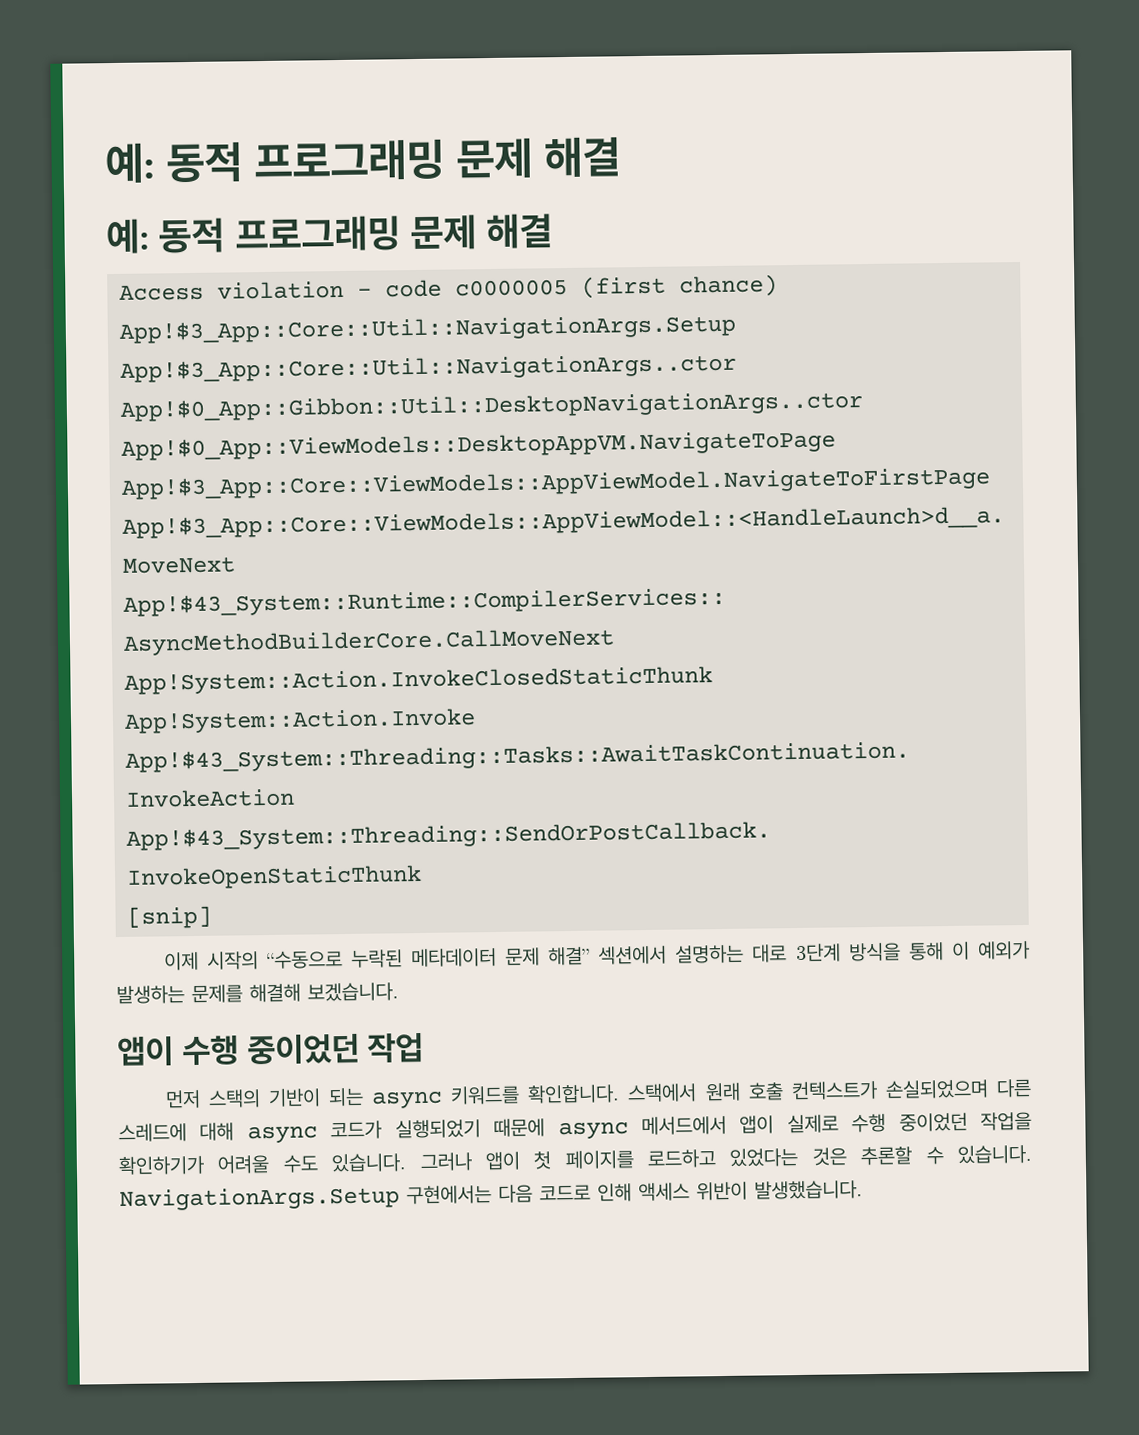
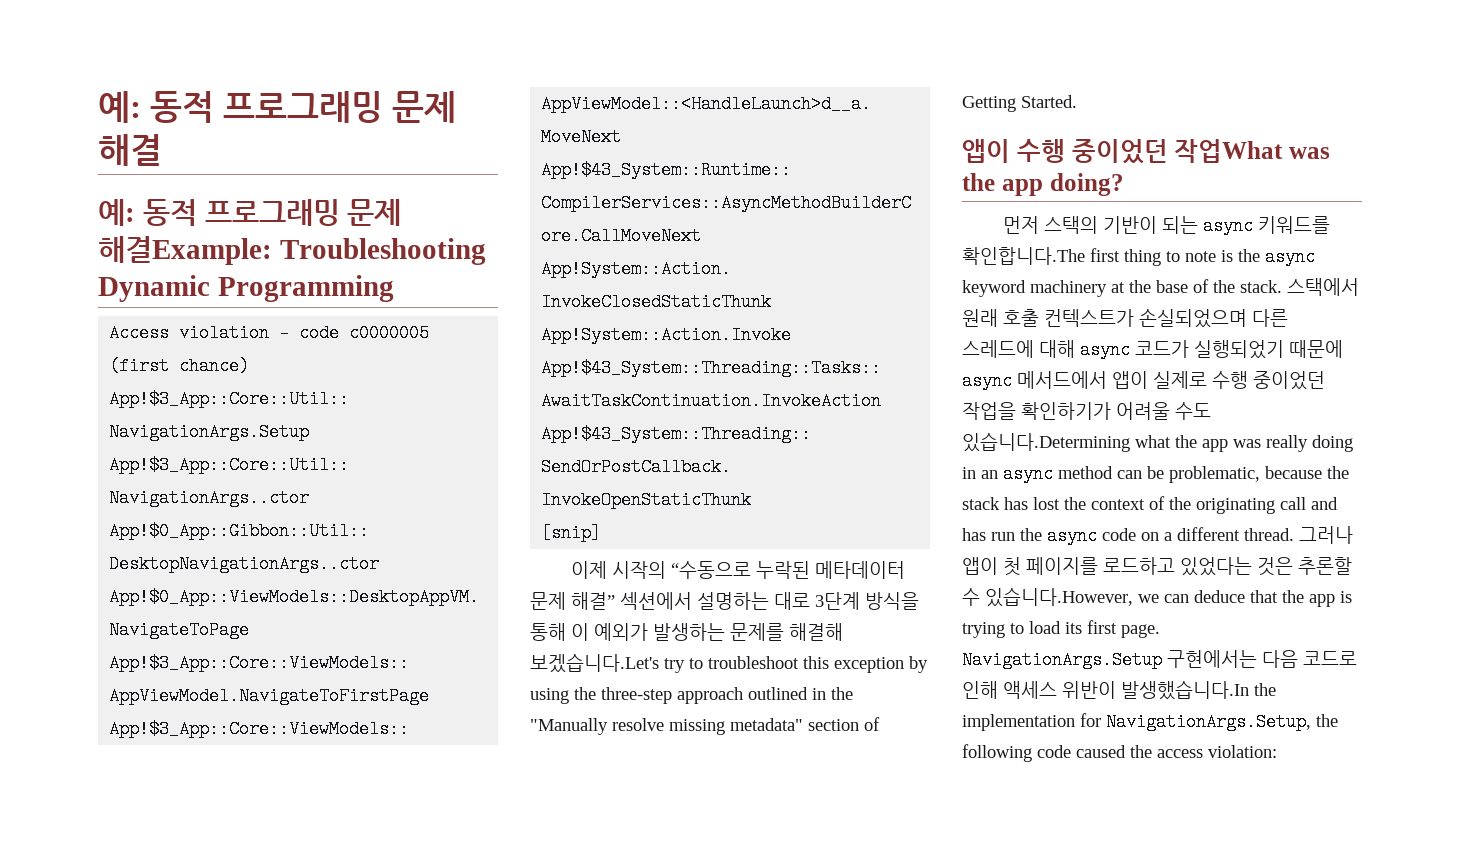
[486,213,554,250] 해결 -> [98,236,486,265] [98,275,394,302] 해결Example: Troubleshooting Dynamic Programming
[307,982,399,1002] [117,1032,425,1067] 보겠습니다. // 앱이 수행 중이었던 작업 -> [530,653,928,673] [530,687,853,704] [530,717,880,735] [962,95,1077,112] [962,139,1330,164] [962,173,1124,196] 보겠습니다.Let's try to troubleshoot this exception by using the three-step approach outlined in the "Manually resolve missing metadata" section of Getting Started. // 앱이 수행 중이었던 작업What was the app doing?
[527,1084,621,1104] 확인합니다. -> [962,247,1315,266] [962,279,1282,297] 확인합니다.The first thing to note is the async keyword machinery at the base of the stack.
[331,1153,408,1173] 있습니다. -> [962,432,1353,452] [962,465,1349,483] [962,496,1338,514] [962,527,1294,545] 있습니다.Determining what the app was really doing in an async method can be problematic, because the stack has lost the context of the originating call and has run the async code on a different thread.
[956,1144,1032,1164] 있습니다. -> [985,587,1352,607] [962,620,1160,638] 있습니다.However, we can deduce that the app is trying to load its first page.
[754,1180,863,1200] 발생했습니다. -> [1121,680,1276,700] [962,713,1338,731] [962,744,1277,762] 발생했습니다.In the implementation for NavigationArgs.Setup, the following code caused the access violation:

